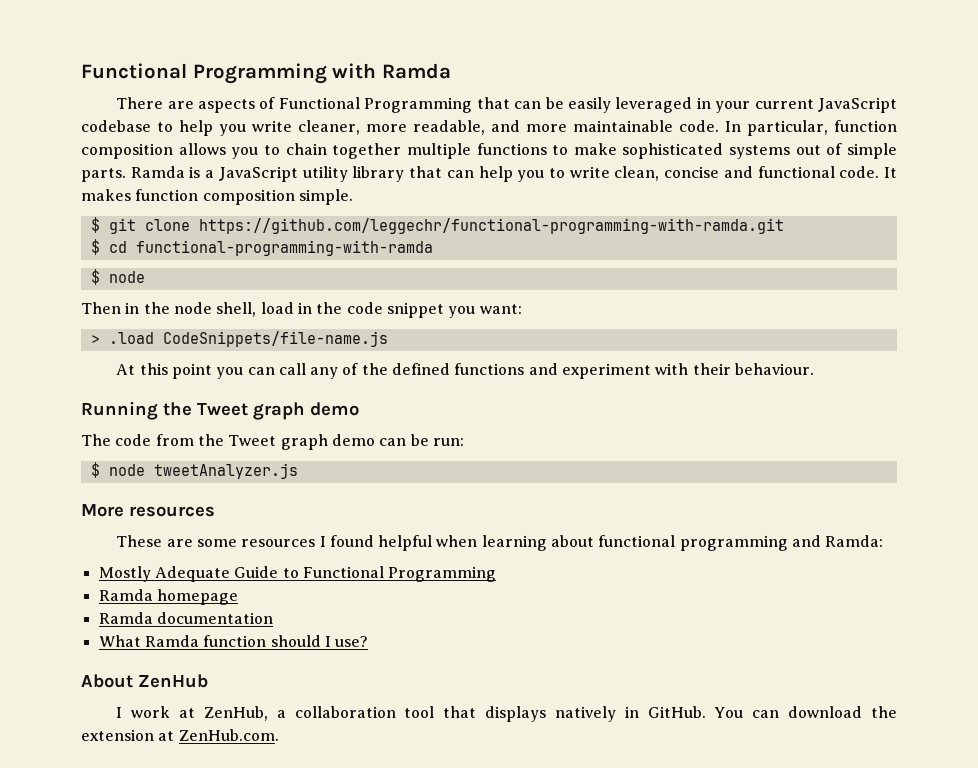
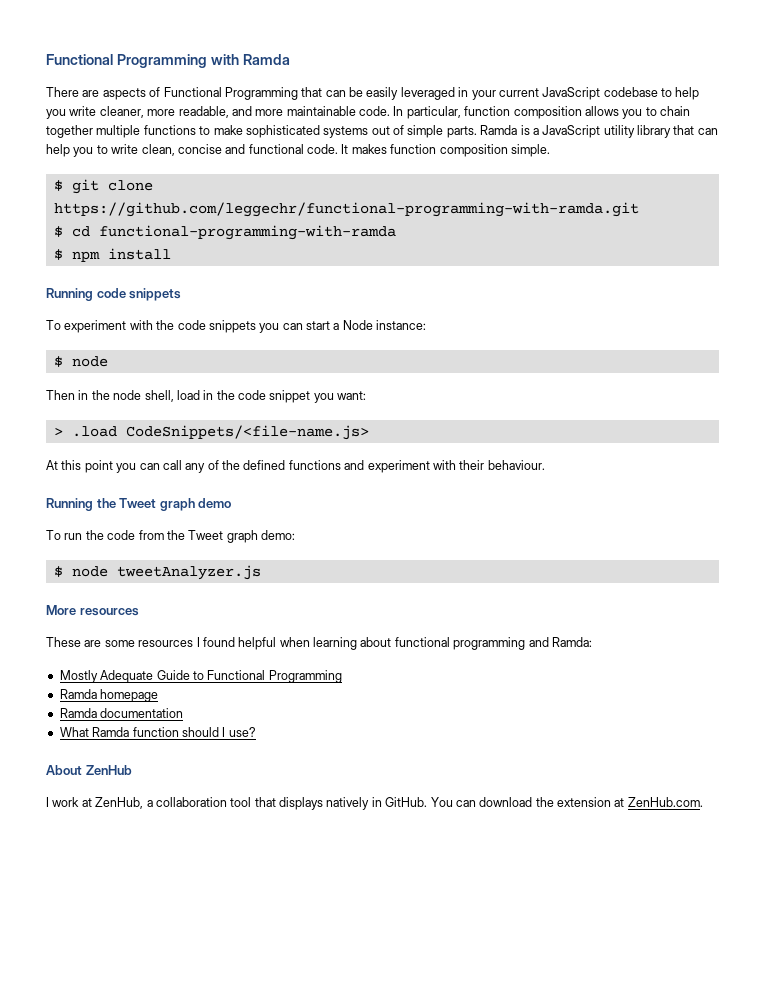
(433, 248) none -> [53,248,171,262] [46,288,182,301] [46,320,427,333] // $ npm install // Running code snippets // To experiment with the code snippets you can start a Node instance:
[162,331,388,347] CodeSnippets/file-name.js -> [125,425,369,440] CodeSnippets/<file-name.js>
[81,434,111,446] The -> [46,530,104,540] To run the
[331,434,464,446] demo can be run: -> [261,530,295,540] demo:

